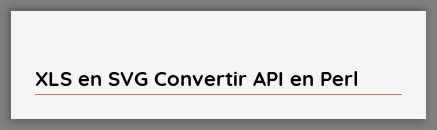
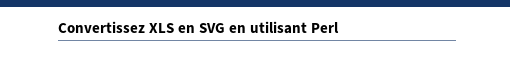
(35, 79) none -> [58,21,145,33] Convertissez
[154,71,314,86] Convertir API en -> [229,21,308,34] en utilisant

